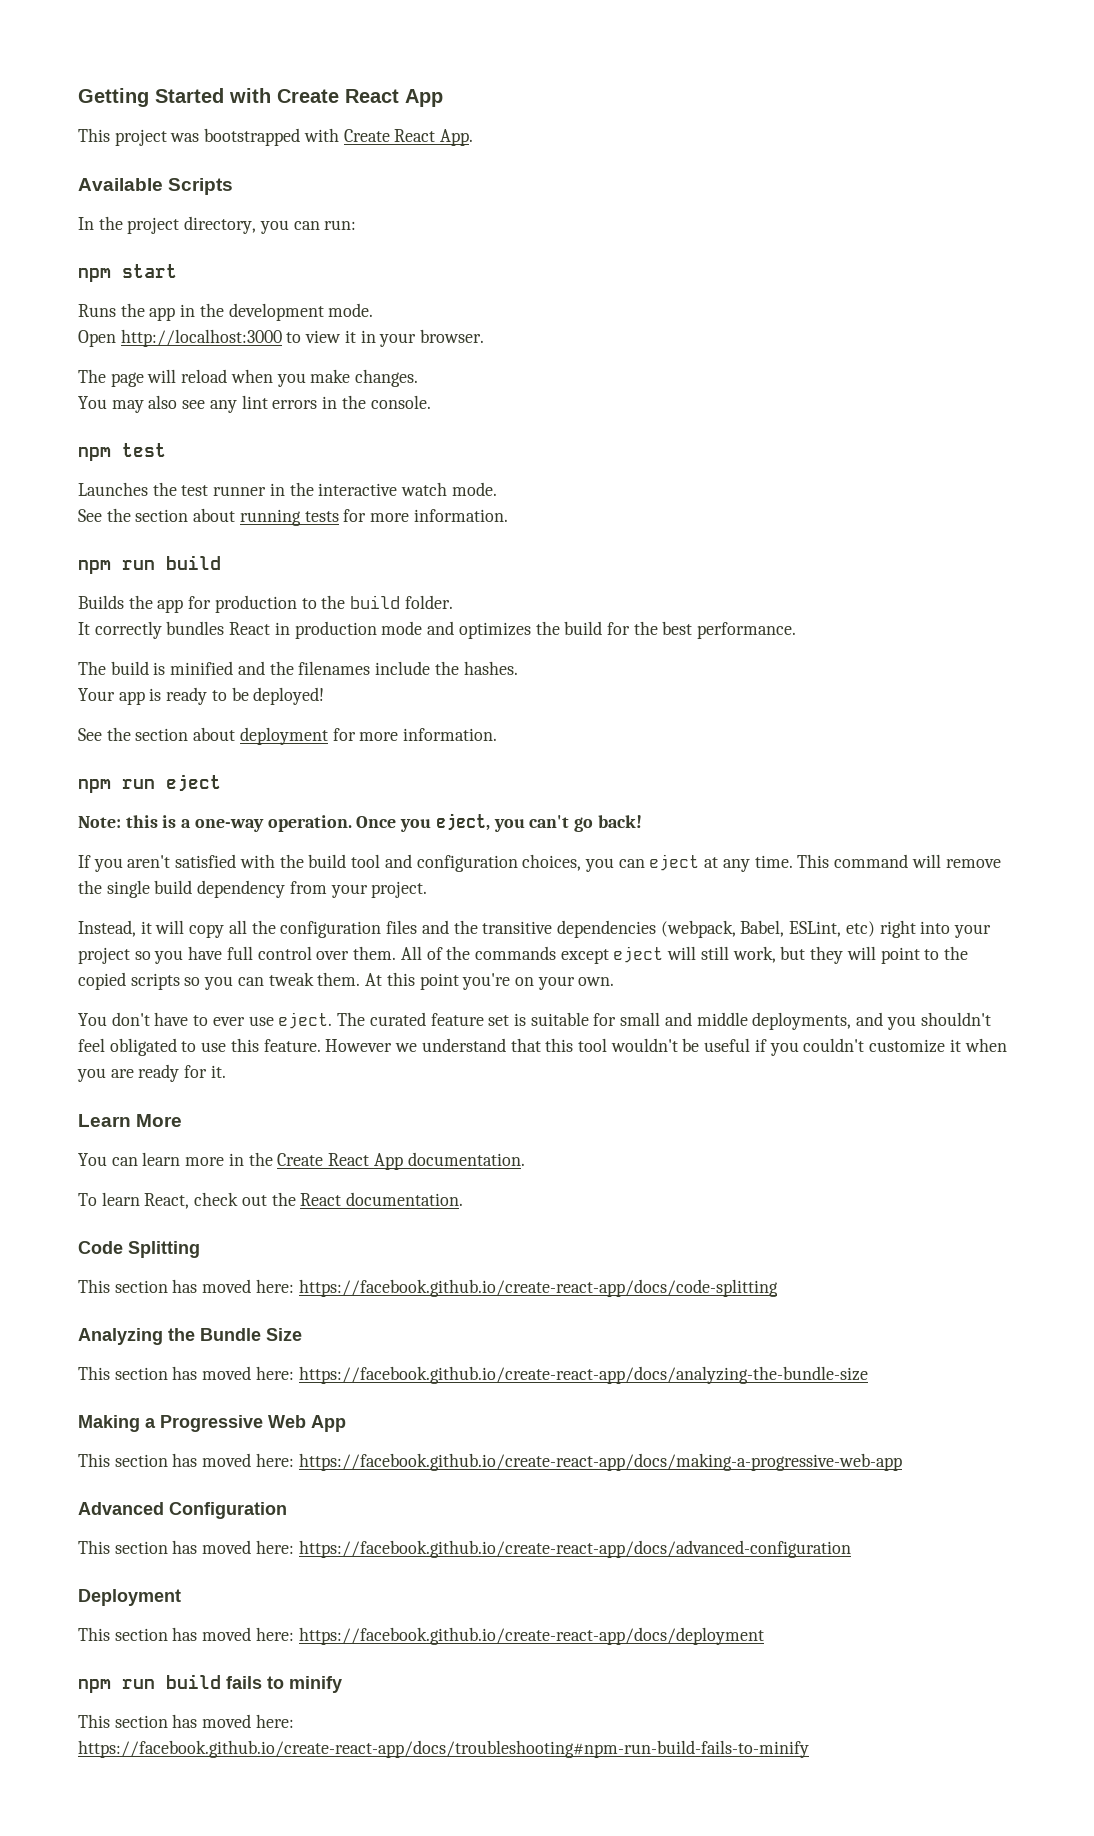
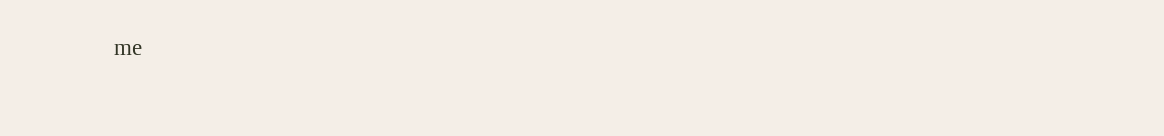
[78,88,443,107] [78,128,474,146] [78,178,234,195] [78,216,357,234] [78,264,177,282] [78,303,374,321] [78,329,485,347] [78,369,419,387] [78,395,431,413] [78,443,166,461] [78,482,497,496] [78,508,508,526] [78,555,221,574] [78,595,453,613] [78,621,797,639] [78,661,518,675] [78,687,325,705] [78,727,498,745] [78,774,221,793] [78,813,642,832] [78,854,1001,872] [78,880,428,898] [78,920,992,938] [78,946,968,964] [78,972,615,990] [78,1012,991,1030] [78,1038,1007,1056] [77,1064,226,1082] [78,1114,183,1127] [78,1152,525,1170] [78,1192,464,1209] [78,1241,200,1258] [78,1279,778,1297] [78,1328,302,1345] [78,1366,868,1384] [78,1415,346,1432] [78,1453,902,1471] [78,1502,287,1519] [78,1540,851,1558] [78,1589,181,1606] [78,1627,764,1645] [78,1674,342,1693] [78,1714,294,1728] [78,1740,809,1758] Getting Started with Create React App // This project was bootstrapped with Create React App. // Available Scripts // In the project directory, you can run: // npm start // Runs the app in the development mode. // Open http://localhost:3000 to view it in your browser. // The page will reload when you make changes. // You may also see any lint errors in the console. // npm test // Launches the test runner in the interactive watch mode. // See the section about running tests for more information. // npm run build // Builds the app for production to the build folder. // It correctly bundles React in production mode and optimizes the build for the best performance. // The build is minified and the filenames include the hashes. // Your app is ready to be deployed! // See the section about deployment for more information. // npm run eject // Note: this is a one-way operation. Once you eject, you can't go back! // If you aren't satisfied with the build tool and configuration choices, you can eject at any time. This command will remove the single build dependency from your project. // Instead, it will copy all the configuration files and the transitive dependencies (webpack, Babel, ESLint, etc) right into your project so you have full control over them. All of the commands except eject will still work, but they will point to the copied scripts so you can tweak them. At this point you're on your own. // You don't have to ever use eject. The curated feature set is suitable for small and middle deployments, and you shouldn't feel obligated to use this feature. However we understand that this tool wouldn't be useful if you couldn't customize it when you are ready for it. // Learn More // You can learn more in the Create React App documentation. // To learn React, check out the React documentation. // Code Splitting // This section has moved here: https://facebook.github.io/create-react-app/docs/code-splitting // Analyzing the Bundle Size // This section has moved here: https://facebook.github.io/create-react-app/docs/analyzing-the-bundle-size // Making a Progressive Web App // This section has moved here: https://facebook.github.io/create-react-app/docs/making-a-progressive-web-app // Advanced Configuration // This section has moved here: https://facebook.github.io/create-react-app/docs/advanced-configuration // Deployment // This section has moved here: https://facebook.github.io/create-react-app/docs/deployment // npm run build fails to minify // This section has moved here: https://facebook.github.io/create-react-app/docs/troubleshooting#npm-run-build-fails-to-minify -> [114,44,142,55] me

